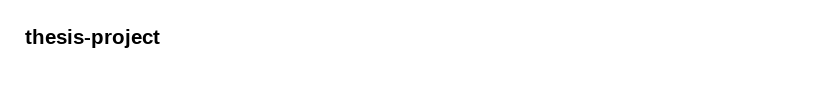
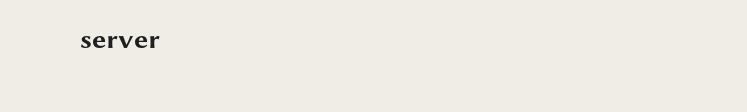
[25,29,160,48] thesis-project -> [80,36,160,48] server

